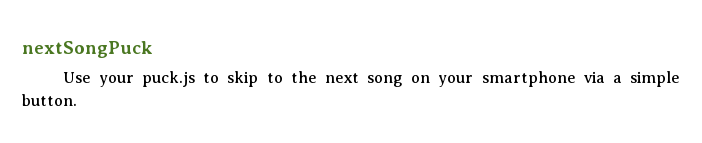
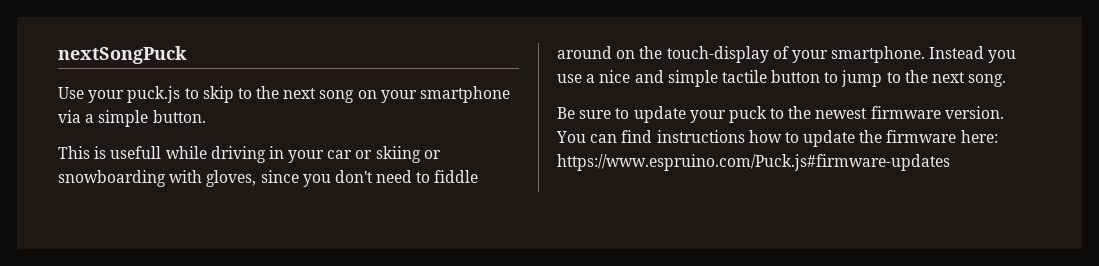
(77, 100) none -> [58,146,441,163] [58,170,479,187] [557,46,1017,63] [557,70,1007,87] [557,106,1004,123] [556,130,998,147] [557,154,950,171] // This is usefull while driving in your car or skiing or snowboarding with gloves, since you don't need to fiddle around on the touch-display of your smartphone. Instead you use a nice and simple tactile button to jump to the next song. // Be sure to update your puck to the newest firmware version. You can find instructions how to update the firmware here: https://www.espruino.com/Puck.js#firmware-updates

